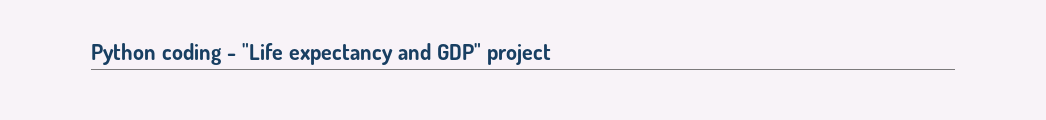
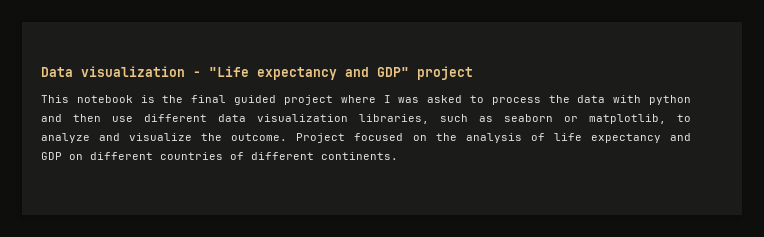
[91,43,222,65] Python coding -> [41,66,185,77] Data visualization
(551, 54) none -> [41,95,691,105] [41,114,691,124] [41,133,692,143] [41,152,398,160] // This notebook is the final guided project where I was asked to process the data with python and then use different data visualization libraries, such as seaborn or matplotlib, to analyze and visualize the outcome. Project focused on the analysis of life expectancy and GDP on different countries of different continents.

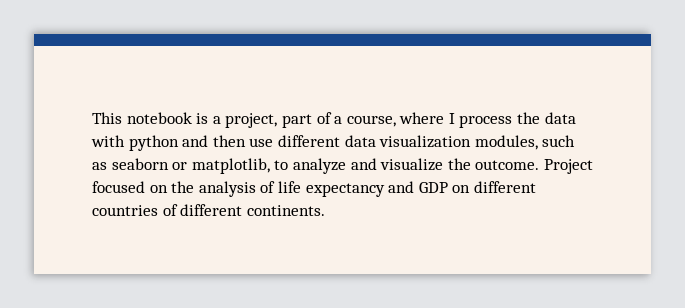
[41,66,473,80] [41,95,484,105] Data visualization - "Life expectancy and GDP" project // This notebook is the final guided project where I was asked to -> [92,112,455,128] This notebook is a project, part of a course, where I
[359,114,429,124] libraries, -> [474,135,538,150] modules,

